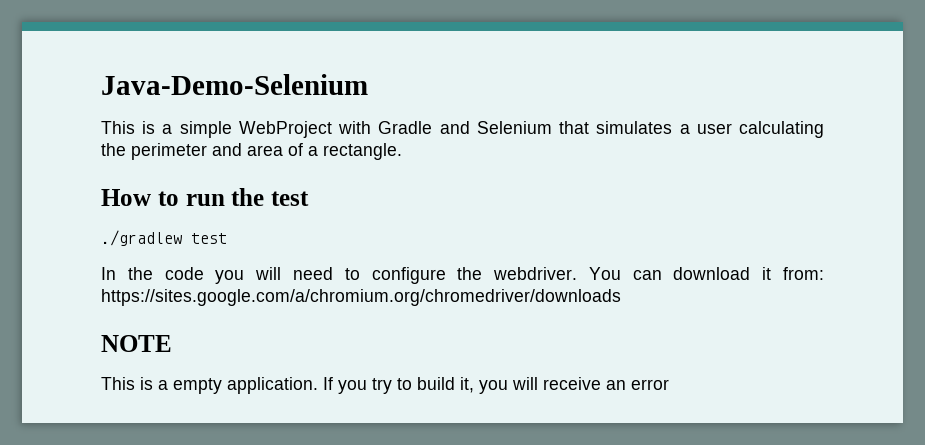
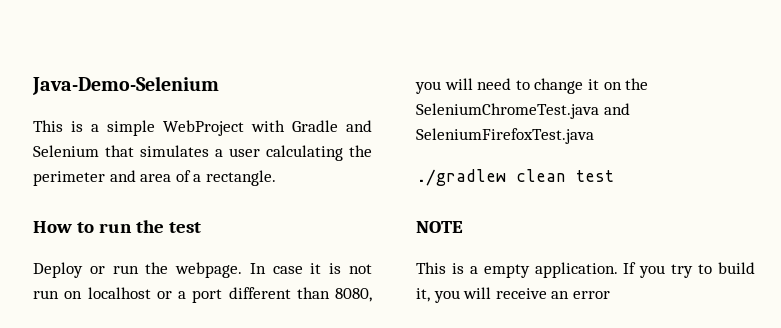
[101,230,227,246] [101,267,825,284] [101,289,621,306] ./gradlew test // In the code you will need to configure the webdriver. You can download it from: https://sites.google.com/a/chromium.org/chromedriver/downloads -> [33,262,372,278] [33,287,372,303] [415,78,649,94] [416,103,630,119] [416,128,594,144] [416,169,614,186] Deploy or run the webpage. In case it is not run on localhost or a port different than 8080, you will need to change it on the SeleniumChromeTest.java and SeleniumFirefoxTest.java // ./gradlew clean test

